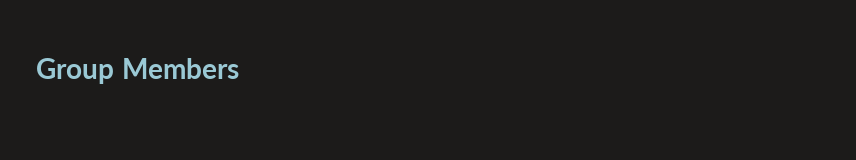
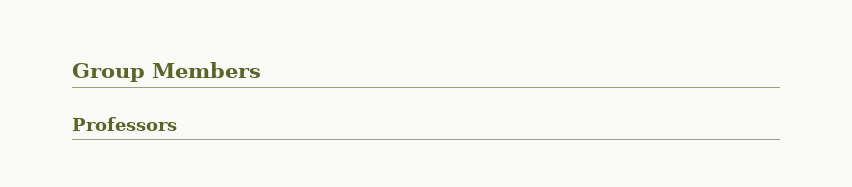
(239, 68) none -> [72,117,177,131] // Professors

